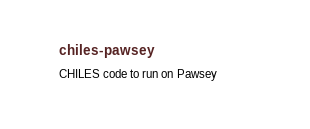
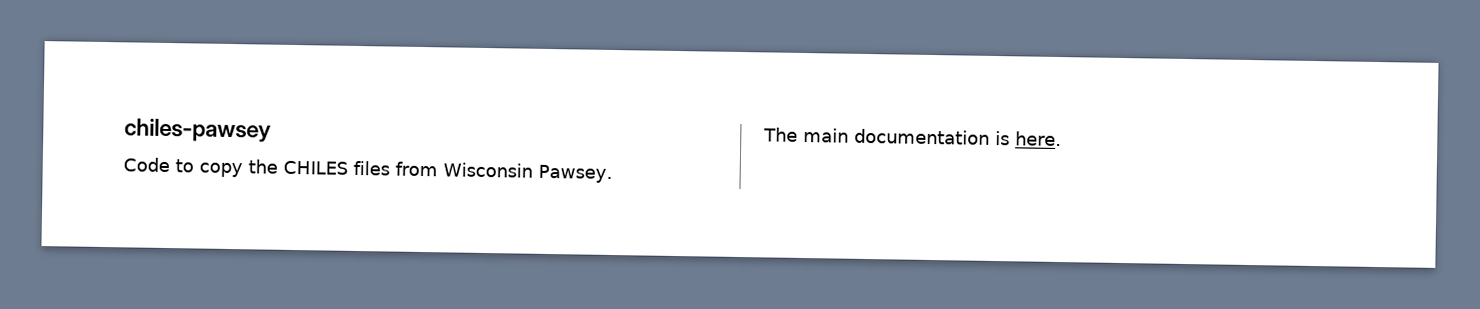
[59,69,217,81] CHILES code to run on Pawsey -> [123,157,613,184] [763,127,1062,147] Code to copy the CHILES files from Wisconsin Pawsey. // The main documentation is here.

